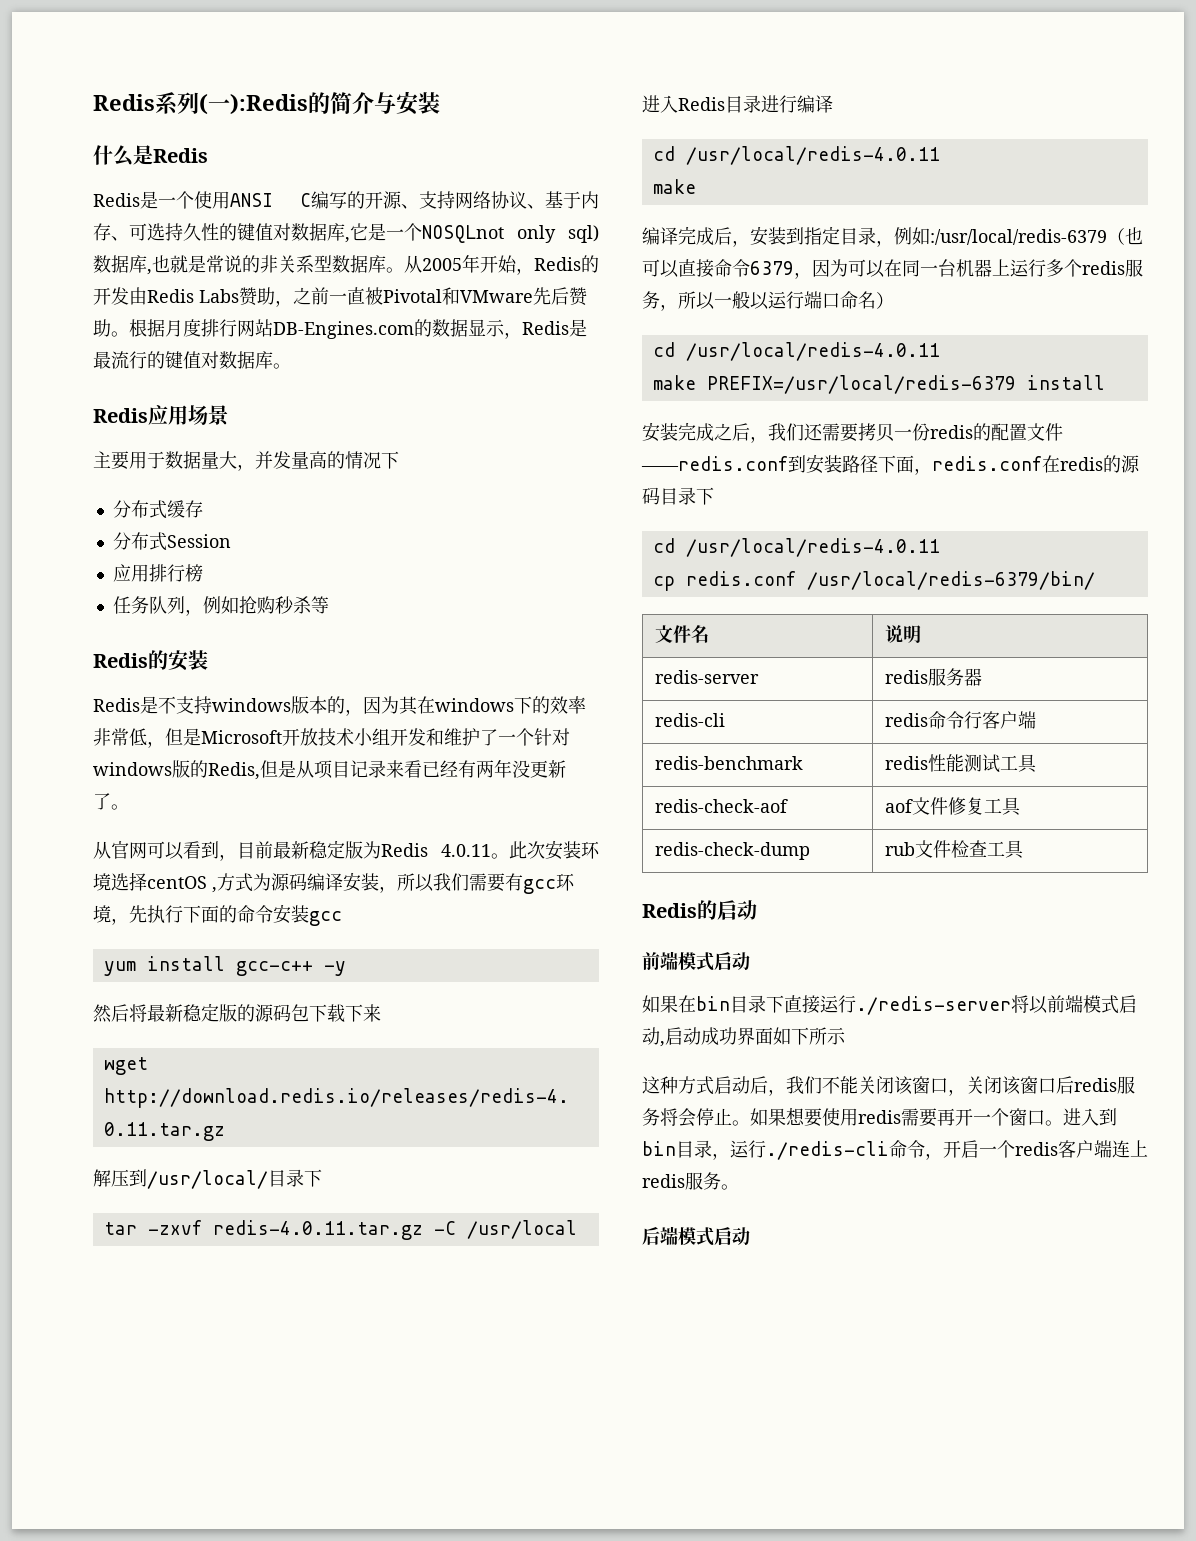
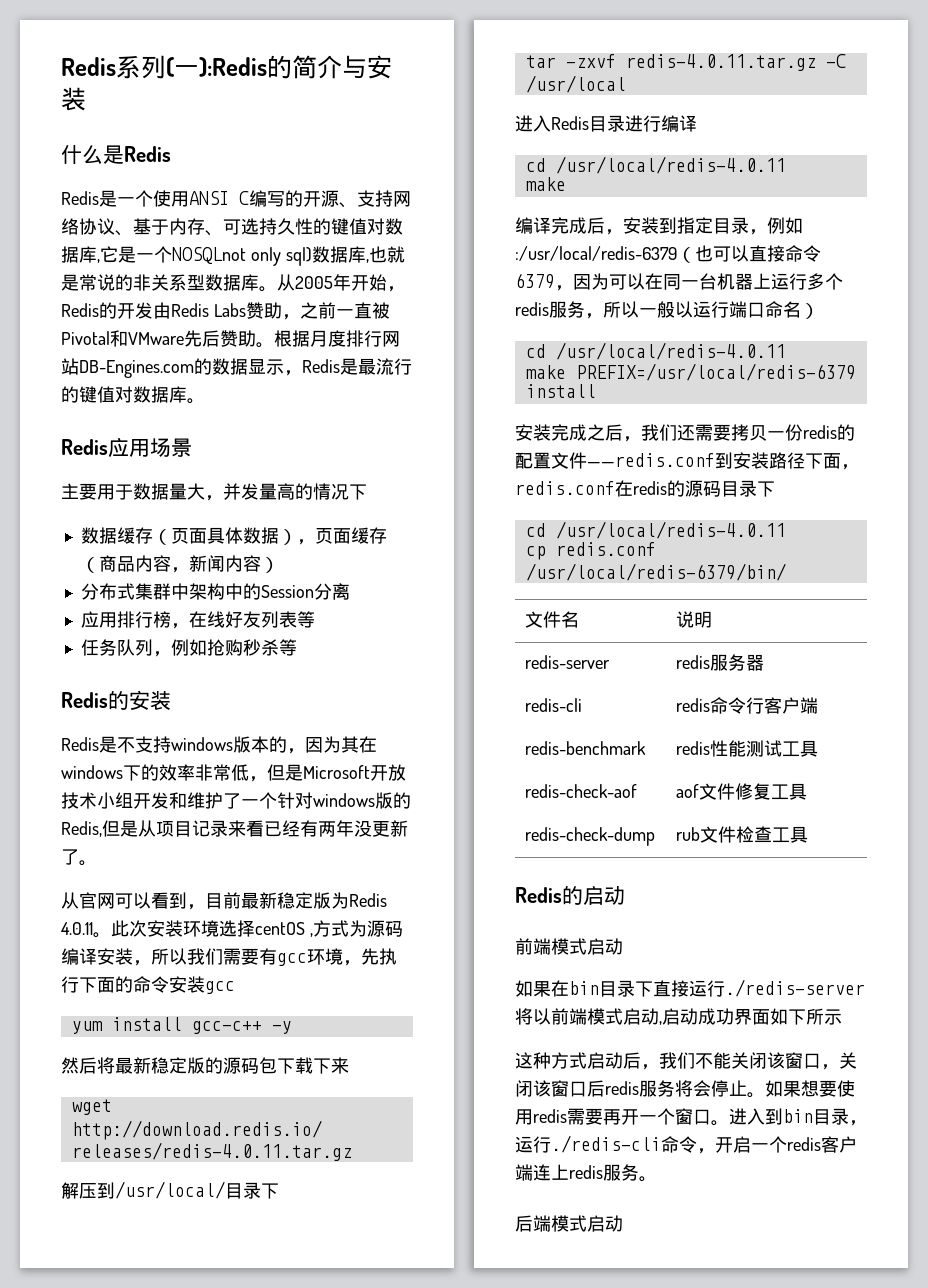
[112,500,203,519] [112,532,167,551] 分布式缓存 // 分布式 -> [80,527,387,545] [80,555,279,573] [80,583,261,600] 数据缓存（页面具体数据），页面缓存（商品内容，新闻内容） // 分布式集群中架构中的
(231, 541) none -> [313,583,350,600] 分离
(203, 573) none -> [170,611,315,629] ，在线好友列表等

